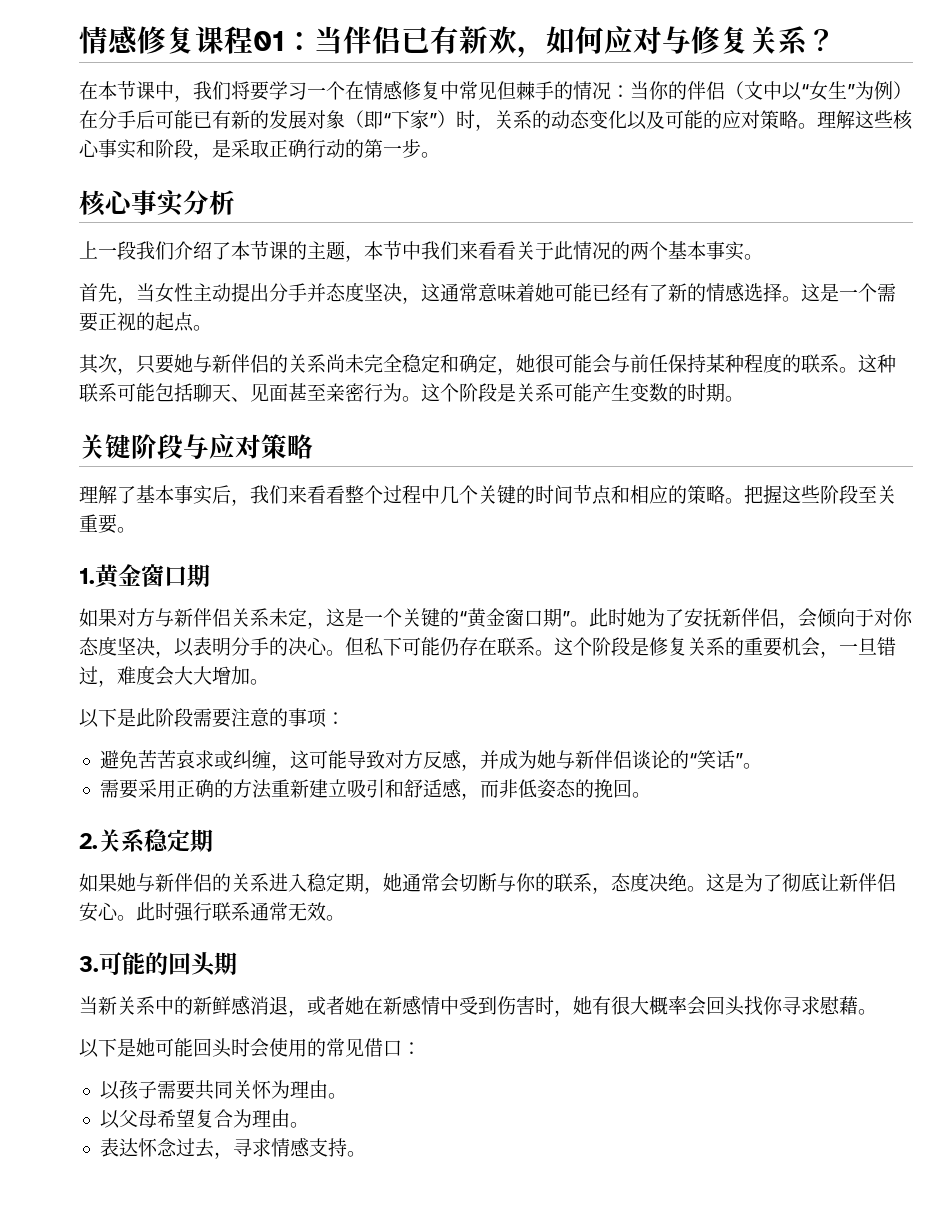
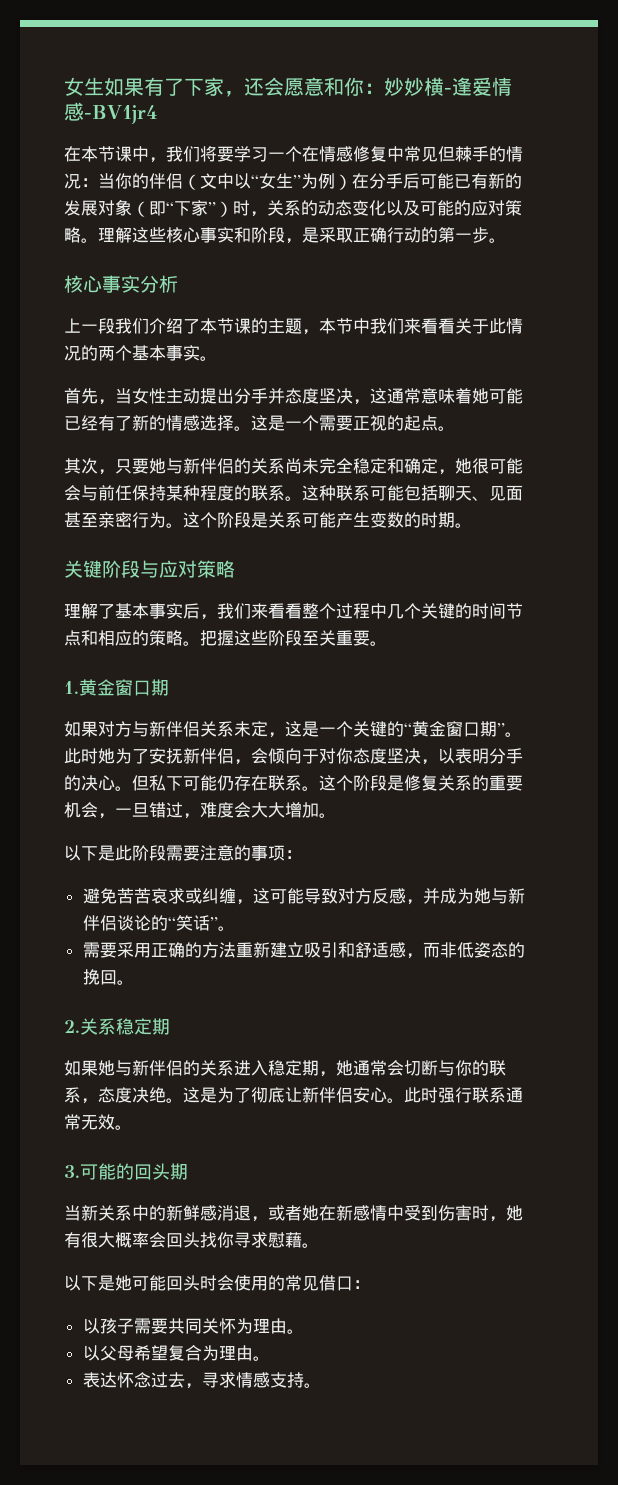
[79,26,836,58] 情感修复课程01：当伴侣已有新欢，如何应对与修复关系？ -> [64,77,512,97] [64,102,158,124] 女生如果有了下家，还会愿意和你：妙妙横-逢爱情感-BV1jr4

